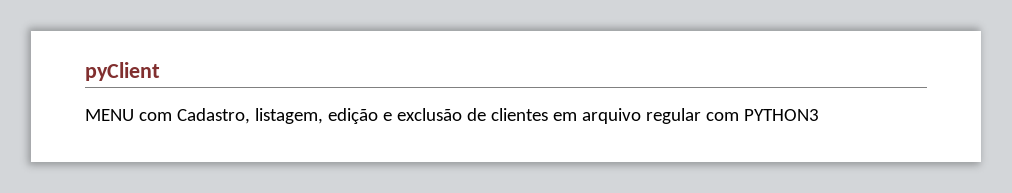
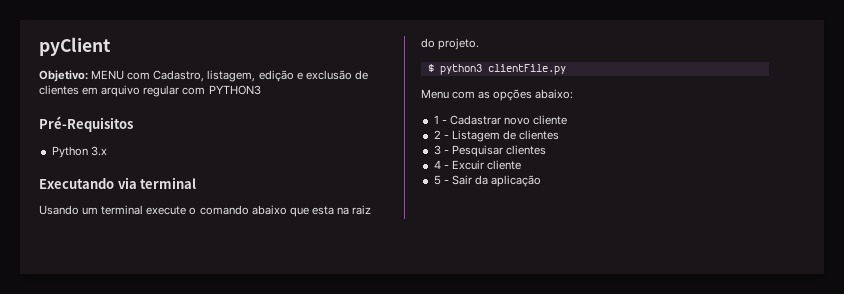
(160, 71) none -> [39,70,88,82] Objetivo:
(819, 115) none -> [39,116,133,132] [51,146,107,158] [39,177,197,189] [39,205,372,217] [421,38,480,50] [427,64,566,75] [421,89,574,101] [433,115,568,125] [433,130,560,142] [433,145,546,157] [433,160,521,170] [433,175,542,187] // Pré-Requisitos // Python 3.x // Executando via terminal // Usando um terminal execute o comando abaixo que esta na raiz do projeto. // $ python3 clientFile.py // Menu com as opções abaixo: // 1 - Cadastrar novo cliente // 2 - Listagem de clientes // 3 - Pesquisar clientes // 4 - Excuir cliente // 5 - Sair da aplicação

